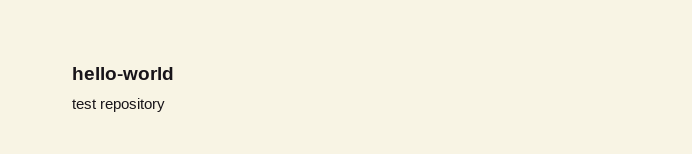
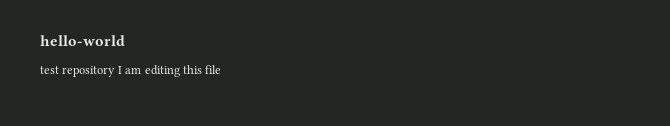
(166, 105) none -> [117,65,222,77] I am editing this file

